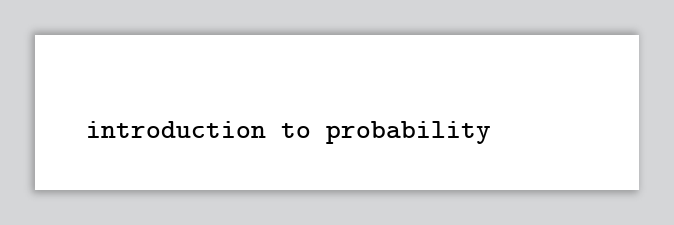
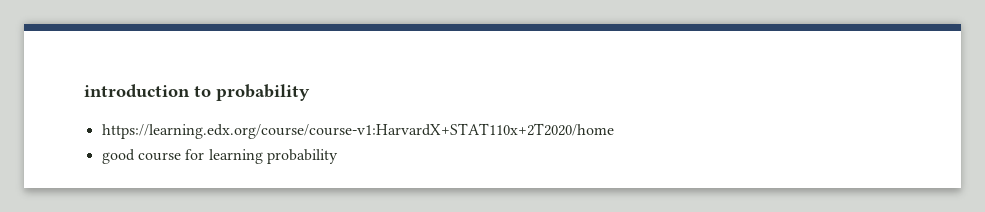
(491, 132) none -> [101,123,614,139] [101,149,338,164] // https://learning.edx.org/course/course-v1:HarvardX+STAT110x+2T2020/home // good course for learning probability

